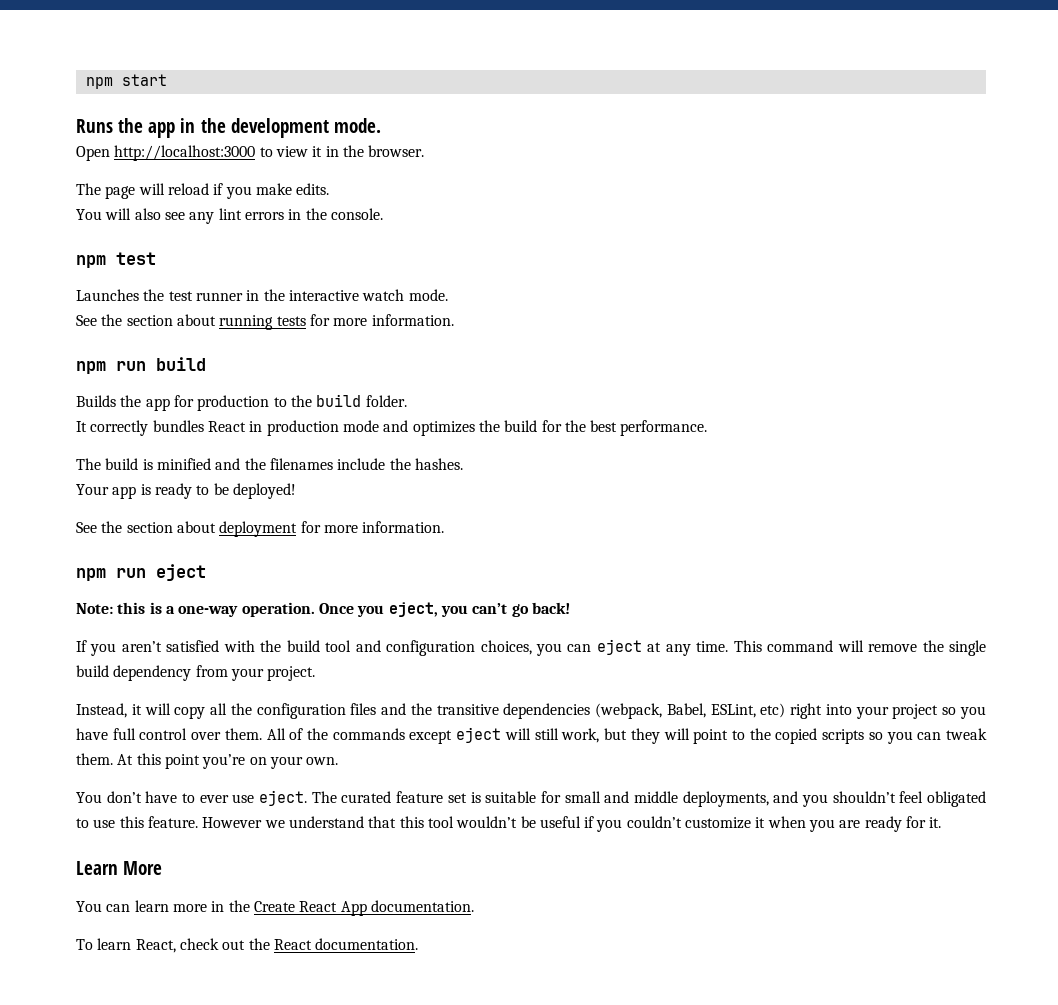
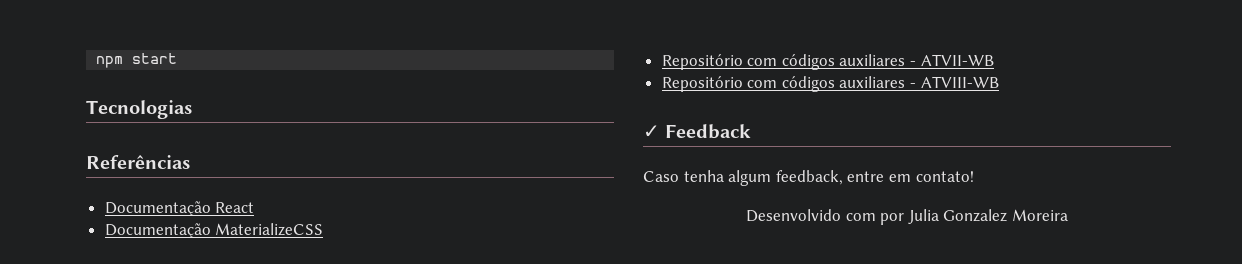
[76,118,381,138] [76,145,425,161] [76,183,330,199] [76,208,383,224] [76,252,156,268] [76,289,448,301] [76,314,454,330] [76,357,206,374] [76,394,407,411] [76,420,708,436] [76,458,463,470] [76,483,296,499] [76,521,445,537] [76,564,206,581] [76,602,570,617] [76,639,987,656] [76,665,316,681] [76,703,987,719] [76,727,988,744] [76,753,339,769] [76,790,986,807] [76,816,942,832] [76,861,163,875] [76,900,474,916] [76,938,419,953] Runs the app in the development mode. // Open http://localhost:3000 to view it in the browser. // The page will reload if you make edits. // You will also see any lint errors in the console. // npm test // Launches the test runner in the interactive watch mode. // See the section about running tests for more information. // npm run build // Builds the app for production to the build folder. // It correctly bundles React in production mode and optimizes the build for the best performance. // The build is minified and the filenames include the hashes. // Your app is ready to be deployed! // See the section about deployment for more information. // npm run eject // Note: this is a one-way operation. Once you eject, you can’t go back! // If you aren’t satisfied with the build tool and configuration choices, you can eject at any time. This command will remove the single build dependency from your project. // Instead, it will copy all the configuration files and the transitive dependencies (webpack, Babel, ESLint, etc) right into your project so you have full control over them. All of the commands except eject will still work, but they will point to the copied scripts so you can tweak them. At this point you’re on your own. // You don’t have to ever use eject. The curated feature set is suitable for small and middle deployments, and you shouldn’t feel obligated to use this feature. However we understand that this tool wouldn’t be useful if you couldn’t customize it when you are ready for it. // Learn More // You can learn more in the Create React App documentation. // To learn React, check out the React documentation. -> [86,100,192,119] [86,155,190,169] [104,201,255,216] [104,223,324,238] [661,54,994,70] [661,76,999,92] [643,124,752,139] [643,170,974,186] [746,209,1068,225] Tecnologias // Referências // Documentação React // Documentação MaterializeCSS // Repositório com códigos auxiliares - ATVII-WB // Repositório com códigos auxiliares - ATVIII-WB // ✓ Feedback // Caso tenha algum feedback, entre em contato! // Desenvolvido com por Julia Gonzalez Moreira

